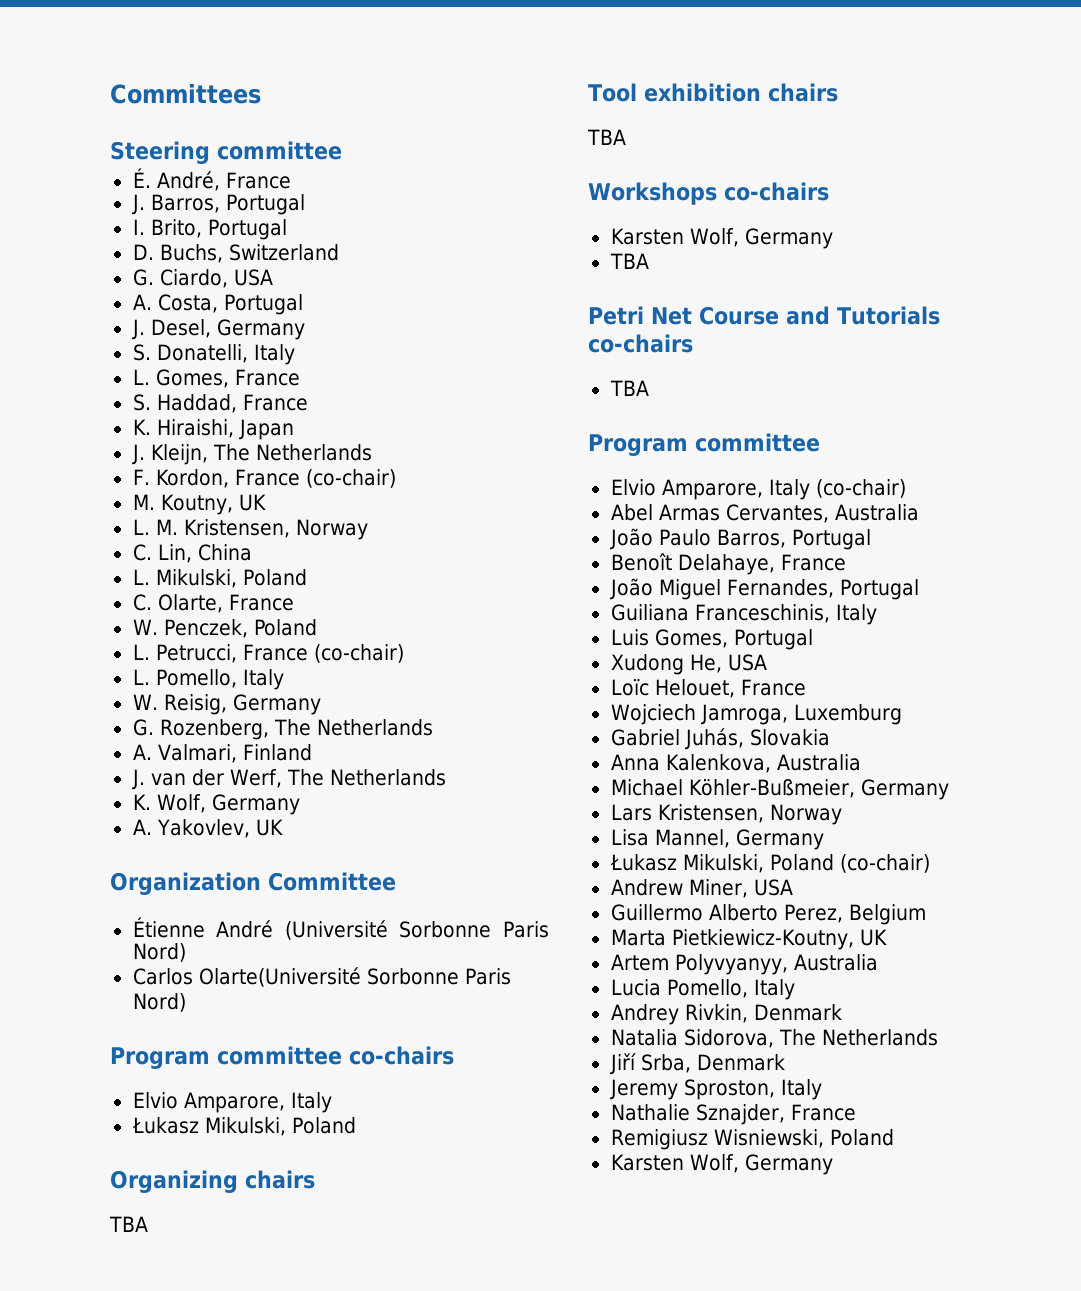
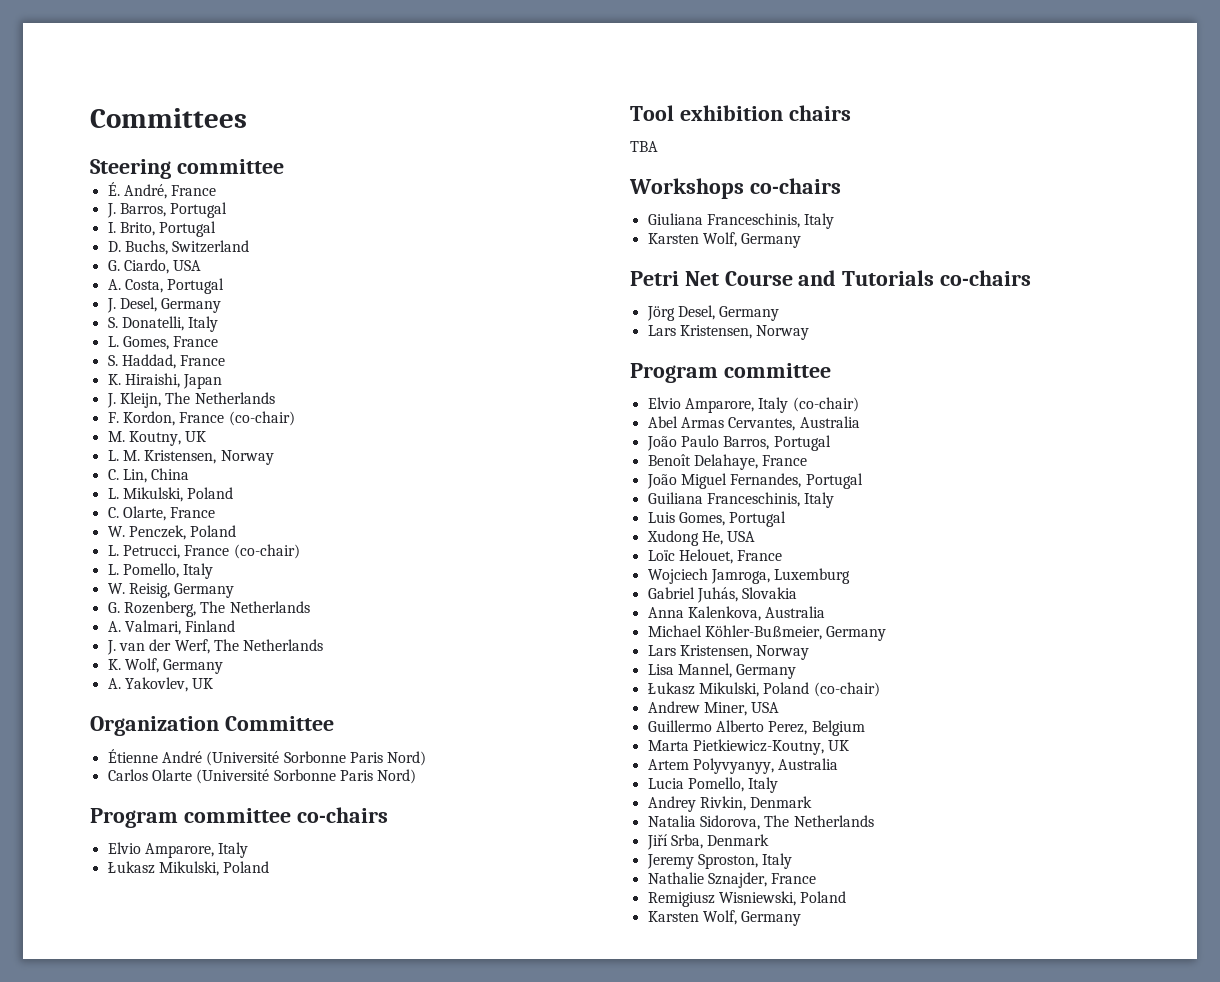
[198,967,361,987] Olarte(Université -> [151,769,270,784] Olarte (Université
[110,1170,315,1193] [109,1216,148,1232] // Organizing chairs // TBA -> (270, 867) none
[610,228,833,249] [609,253,649,269] // Karsten Wolf, Germany // TBA -> [647,213,835,229] [647,232,802,248] // Giuliana Franceschinis, Italy // Karsten Wolf, Germany
[609,380,649,396] TBA -> [646,305,780,321] [647,325,810,340] Jörg Desel, Germany // Lars Kristensen, Norway

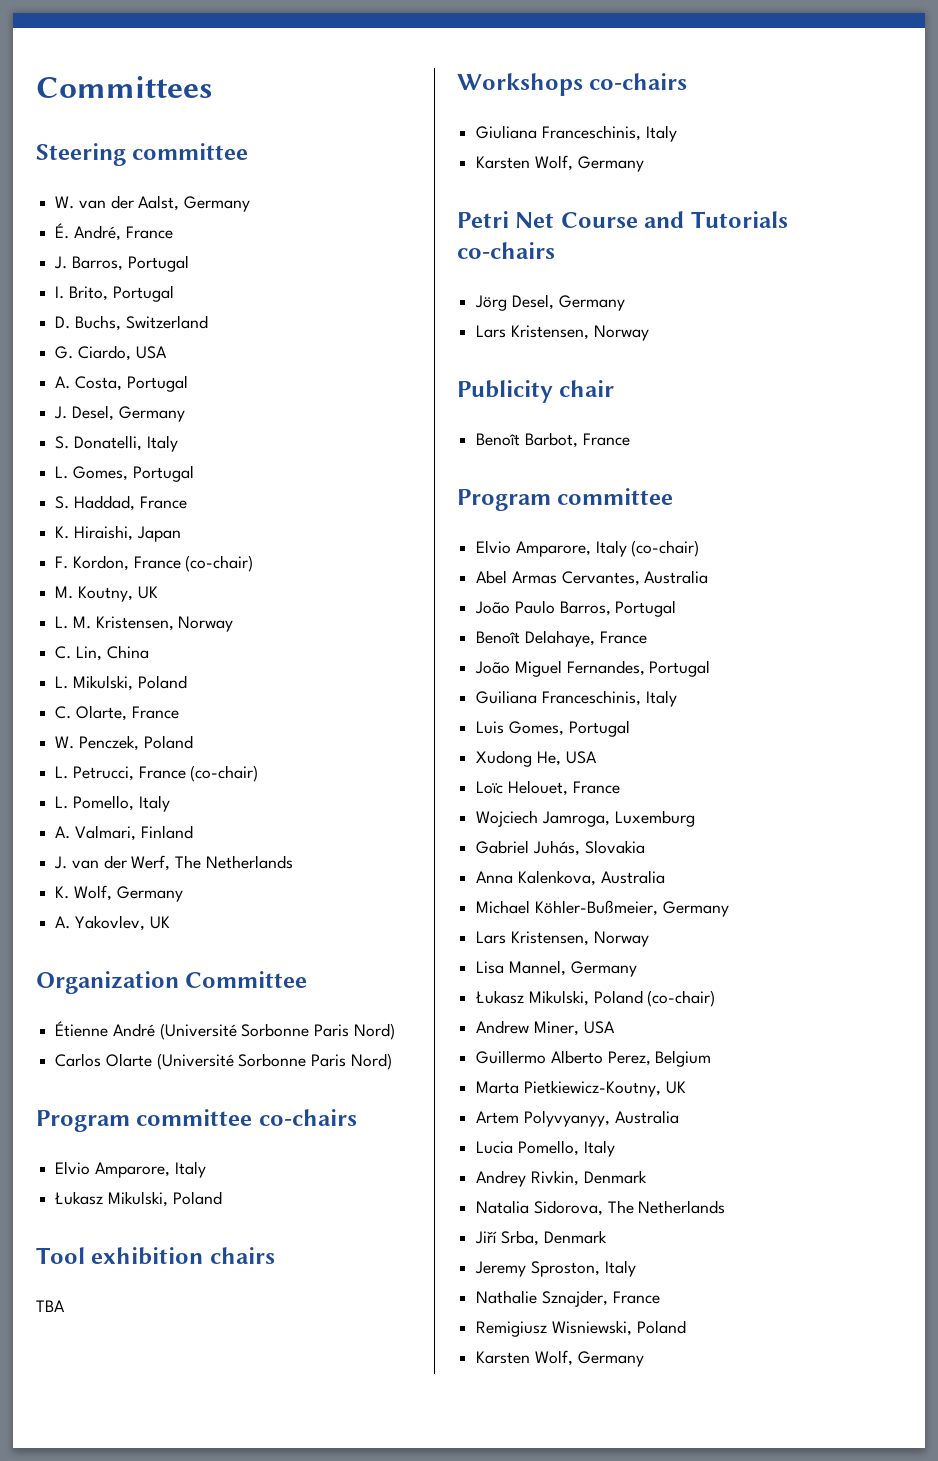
(284, 166) none -> [55,195,251,212] // W. van der Aalst, Germany
[173,336,219,347] France -> [132,465,194,482] Portugal
[106,392,275,408] // J. Kleijn, The Netherlands -> (181, 534) none
[107,583,235,598] [107,601,310,617] // W. Reisig, Germany // G. Rozenberg, The Netherlands -> (170, 803) none
(810, 332) none -> [457,380,615,403] [476,432,630,448] // Publicity chair // Benoît Barbot, France

